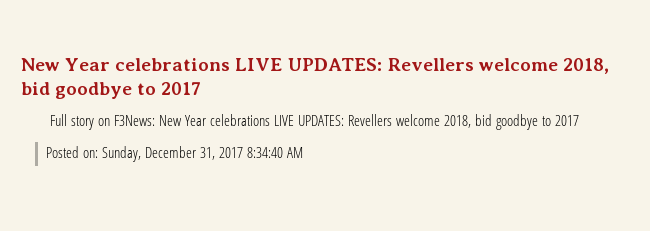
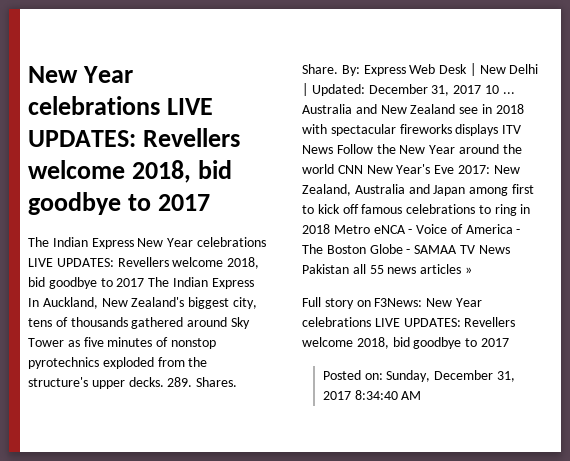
(202, 88) none -> [28,237,266,249] [28,257,260,269] [28,277,254,289] [28,297,257,309] [28,317,250,329] [28,337,216,349] [28,357,208,369] [28,377,238,389] [302,63,539,76] [302,83,515,96] [302,104,524,114] [302,124,522,136] [302,144,522,154] [302,164,520,174] [302,184,534,196] [302,204,531,216] [302,224,521,234] [302,244,510,254] [302,264,472,274] // The Indian Express New Year celebrations LIVE UPDATES: Revellers welcome 2018, bid goodbye to 2017 The Indian Express In Auckland, New Zealand's biggest city, tens of thousands gathered around Sky Tower as five minutes of nonstop pyrotechnics exploded from the structure's upper decks. 289. Shares. Share. By: Express Web Desk | New Delhi | Updated: December 31, 2017 10 ... Australia and New Zealand see in 2018 with spectacular fireworks displays ITV News Follow the New Year around the world CNN New Year's Eve 2017: New Zealand, Australia and Japan among first to kick off famous celebrations to ring in 2018 Metro eNCA - Voice of America - The Boston Globe - SAMAA TV News Pakistan all 55 news articles »

